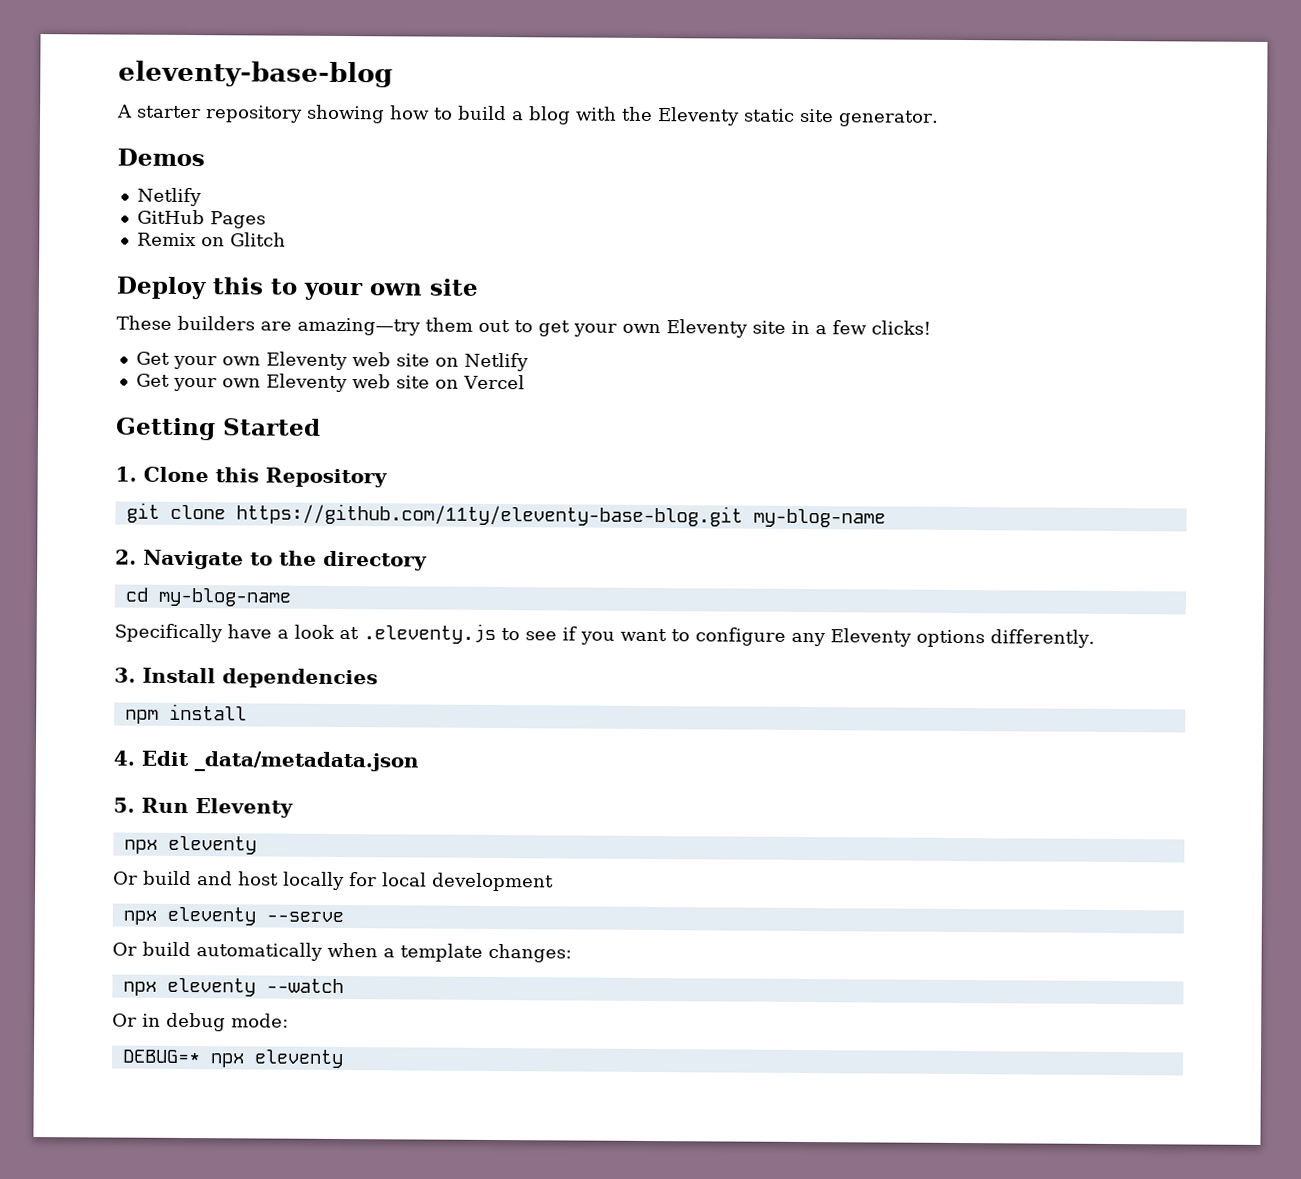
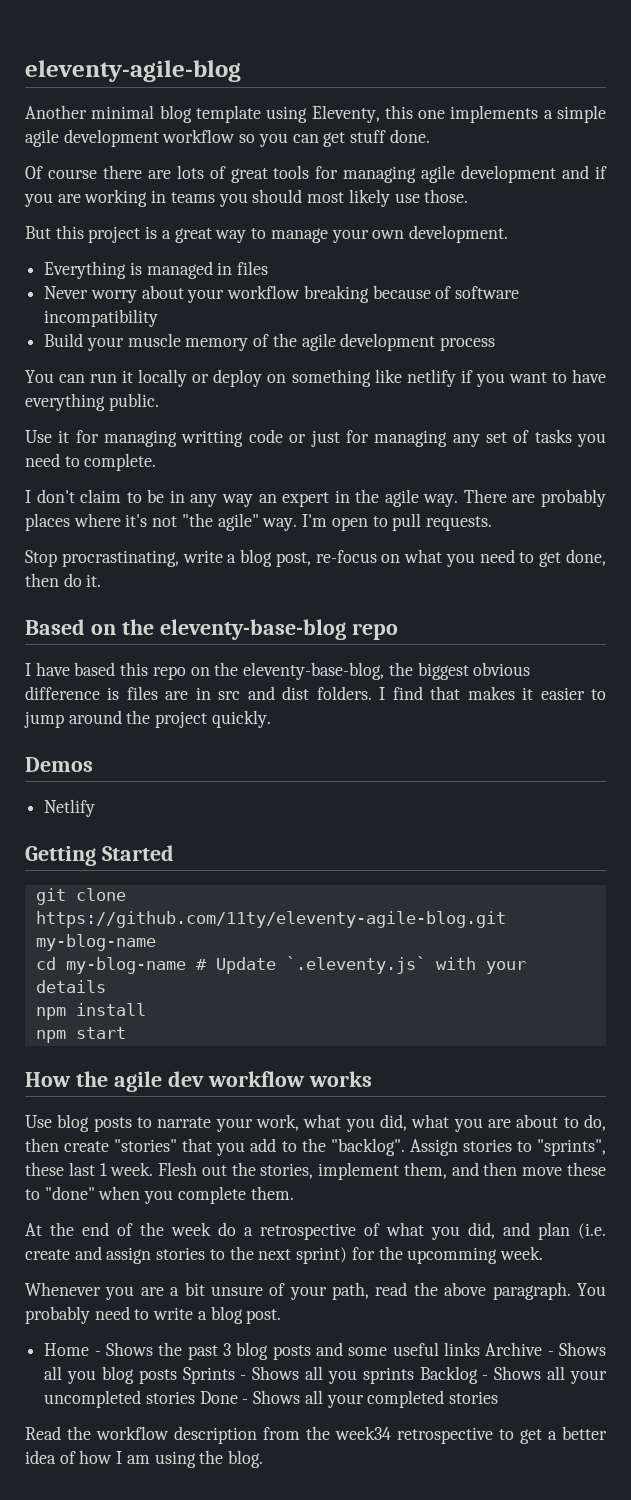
[118,60,393,88] [117,104,939,127] [117,148,205,167] [136,187,202,207] [136,209,266,229] [136,232,286,247] [116,276,479,301] [116,315,931,338] [135,351,529,372] [135,373,525,393] [115,417,321,441] [115,466,388,488] eleventy-base-blog // A starter repository showing how to build a blog with the Eleventy static site generator. // Demos // Netlify // GitHub Pages // Remix on Glitch // Deploy this to your own site // These builders are amazing—try them out to get your own Eleventy site in a few clicks! // Get your own Eleventy web site on Netlify // Get your own Eleventy web site on Vercel // Getting Started // 1. Clone this Repository -> [25,60,241,82] [25,105,606,123] [25,129,430,147] [25,165,607,183] [24,189,469,207] [25,225,508,243] [44,261,269,279] [44,285,520,303] [44,309,159,327] [44,333,496,351] [25,369,606,387] [25,393,159,411] [25,429,606,447] [25,453,157,471] [25,489,606,507] [25,513,492,531] [25,549,606,567] [25,573,102,587] [25,619,398,640] [25,662,531,680] [25,686,606,700] [24,710,271,728] [25,757,93,772] [44,799,96,817] [25,845,174,866] eleventy-agile-blog // Another minimal blog template using Eleventy, this one implements a simple agile development workflow so you can get stuff done. // Of course there are lots of great tools for managing agile development and if you are working in teams you should most likely use those. // But this project is a great way to manage your own development. // Everything is managed in files // Never worry about your workflow breaking because of software incompatibility // Build your muscle memory of the agile development process // You can run it locally or deploy on something like netlify if you want to have everything public. // Use it for managing writting code or just for managing any set of tasks you need to complete. // I don't claim to be in any way an expert in the agile way. There are probably places where it's not "the agile" way. I'm open to pull requests. // Stop procrastinating, write a blog post, re-focus on what you need to get done, then do it. // Based on the eleventy-base-blog repo // I have based this repo on the eleventy-base-blog, the biggest obvious difference is files are in src and dist folders. I find that makes it easier to jump around the project quickly. // Demos // Netlify // Getting Started
[235,503,886,528] [115,549,428,571] [124,587,291,607] [114,623,1095,648] [114,667,378,689] [124,703,247,724] [113,750,419,773] [113,797,294,818] [123,835,257,855] [113,870,554,892] [122,906,344,926] [112,941,572,963] [122,977,344,997] [112,1012,289,1032] [121,1049,344,1069] https://github.com/11ty/eleventy-base-blog.git my-blog-name // 2. Navigate to the directory // cd my-blog-name // Specifically have a look at .eleventy.js to see if you want to configure any Eleventy options differently. // 3. Install dependencies // npm install // 4. Edit _data/metadata.json // 5. Run Eleventy // npx eleventy // Or build and host locally for local development // npx eleventy --serve // Or build automatically when a template changes: // npx eleventy --watch // Or in debug mode: // DEBUG=* npx eleventy -> [35,911,506,928] [35,934,156,951] [35,956,526,974] [35,980,106,993] [35,1003,146,1020] [35,1027,126,1043] [25,1071,372,1092] [25,1114,606,1132] [25,1138,606,1156] [25,1162,606,1180] [25,1186,294,1204] [25,1222,606,1240] [25,1246,543,1264] [25,1282,607,1300] [25,1306,282,1324] [44,1342,606,1360] [44,1366,607,1384] [44,1390,499,1408] [25,1426,607,1444] [25,1450,264,1468] https://github.com/11ty/eleventy-agile-blog.git my-blog-name // cd my-blog-name # Update `.eleventy.js` with your details // npm install // npm start // How the agile dev workflow works // Use blog posts to narrate your work, what you did, what you are about to do, then create "stories" that you add to the "backlog". Assign stories to "sprints", these last 1 week. Flesh out the stories, implement them, and then move these to "done" when you complete them. // At the end of the week do a retrospective of what you did, and plan (i.e. create and assign stories to the next sprint) for the upcomming week. // Whenever you are a bit unsure of your path, read the above paragraph. You probably need to write a blog post. // Home - Shows the past 3 blog posts and some useful links Archive - Shows all you blog posts Sprints - Shows all you sprints Backlog - Shows all your uncompleted stories Done - Shows all your completed stories // Read the workflow description from the week34 retrospective to get a better idea of how I am using the blog.

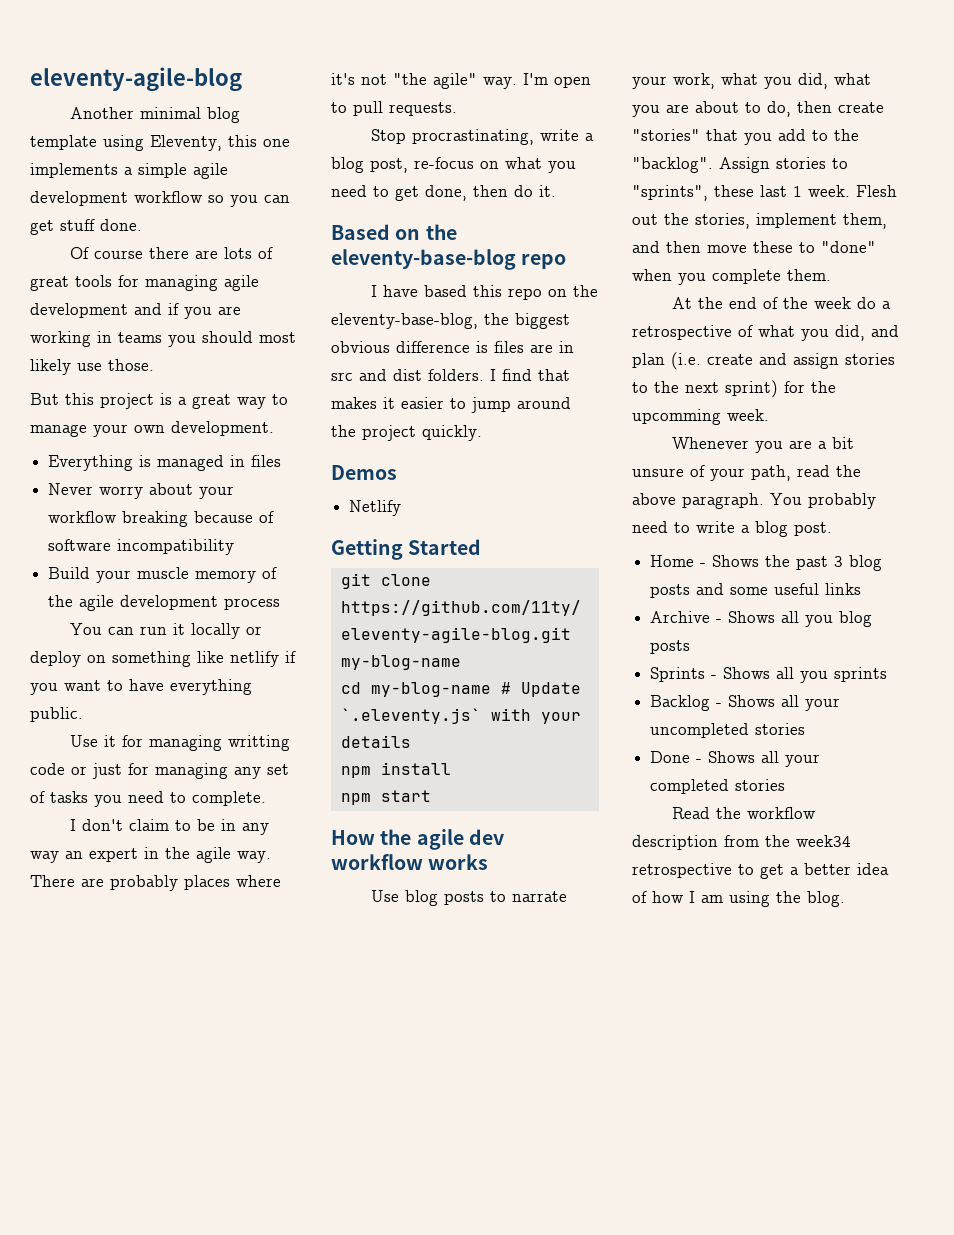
(480, 1349) none -> (862, 589) //
(177, 1376) none -> (691, 647) //
(414, 1375) none -> (888, 674) //
(195, 1397) none -> (806, 729) //

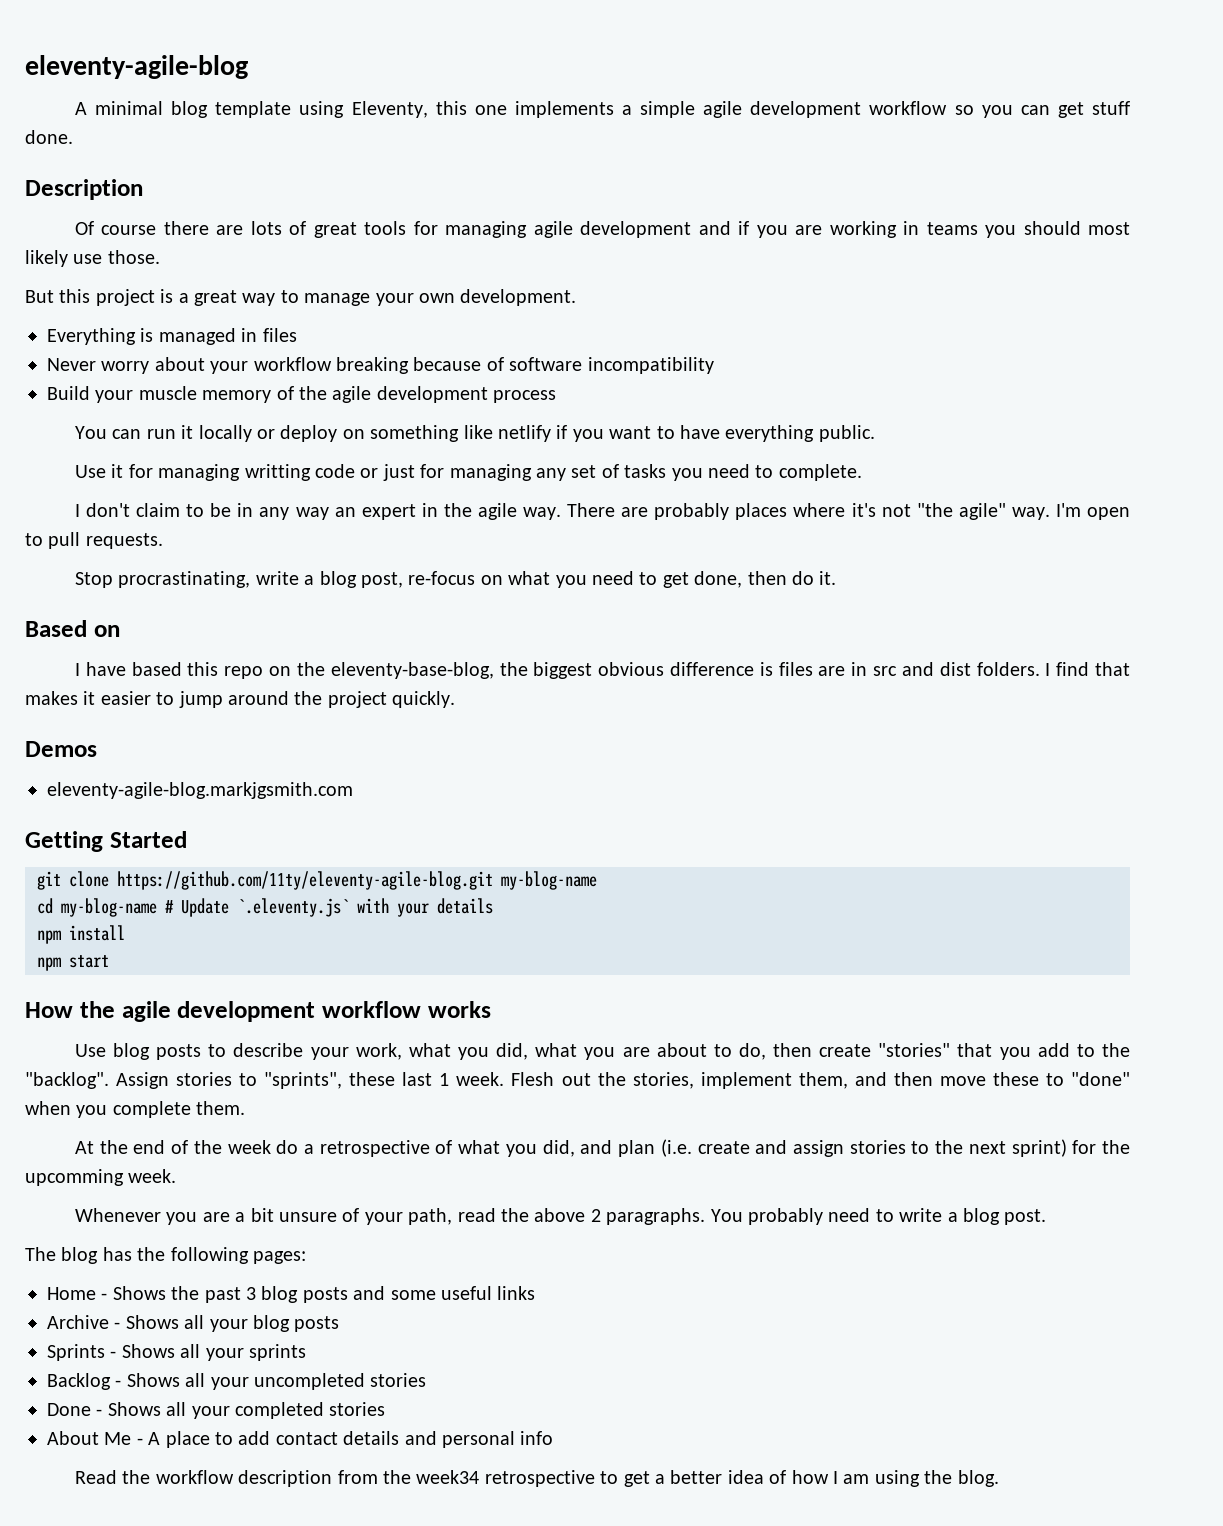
[69,107,134,119] Another -> [74,102,87,115] A
(142, 225) none -> [25,179,143,200] // Description
[425,224,457,240] [331,249,567,270] the eleventy-base-blog repo -> (120, 631) none
[349,500,402,516] Netlify -> [47,782,353,799] eleventy-agile-blog.markjgsmith.com
[468,829,504,845] dev -> [177,1001,316,1022] development
[511,891,567,902] narrate -> [233,1043,304,1057] describe
[682,493,764,509] paragraph. -> [590,1208,706,1225] 2 paragraphs.
(832, 529) none -> [25,1247,306,1264] // The blog has the following pages:
[805,615,834,627] you -> [209,1319,248,1332] your
[800,671,829,683] you -> [205,1348,244,1361] your
(786, 785) none -> [47,1431,554,1448] // About Me - A place to add contact details and personal info

